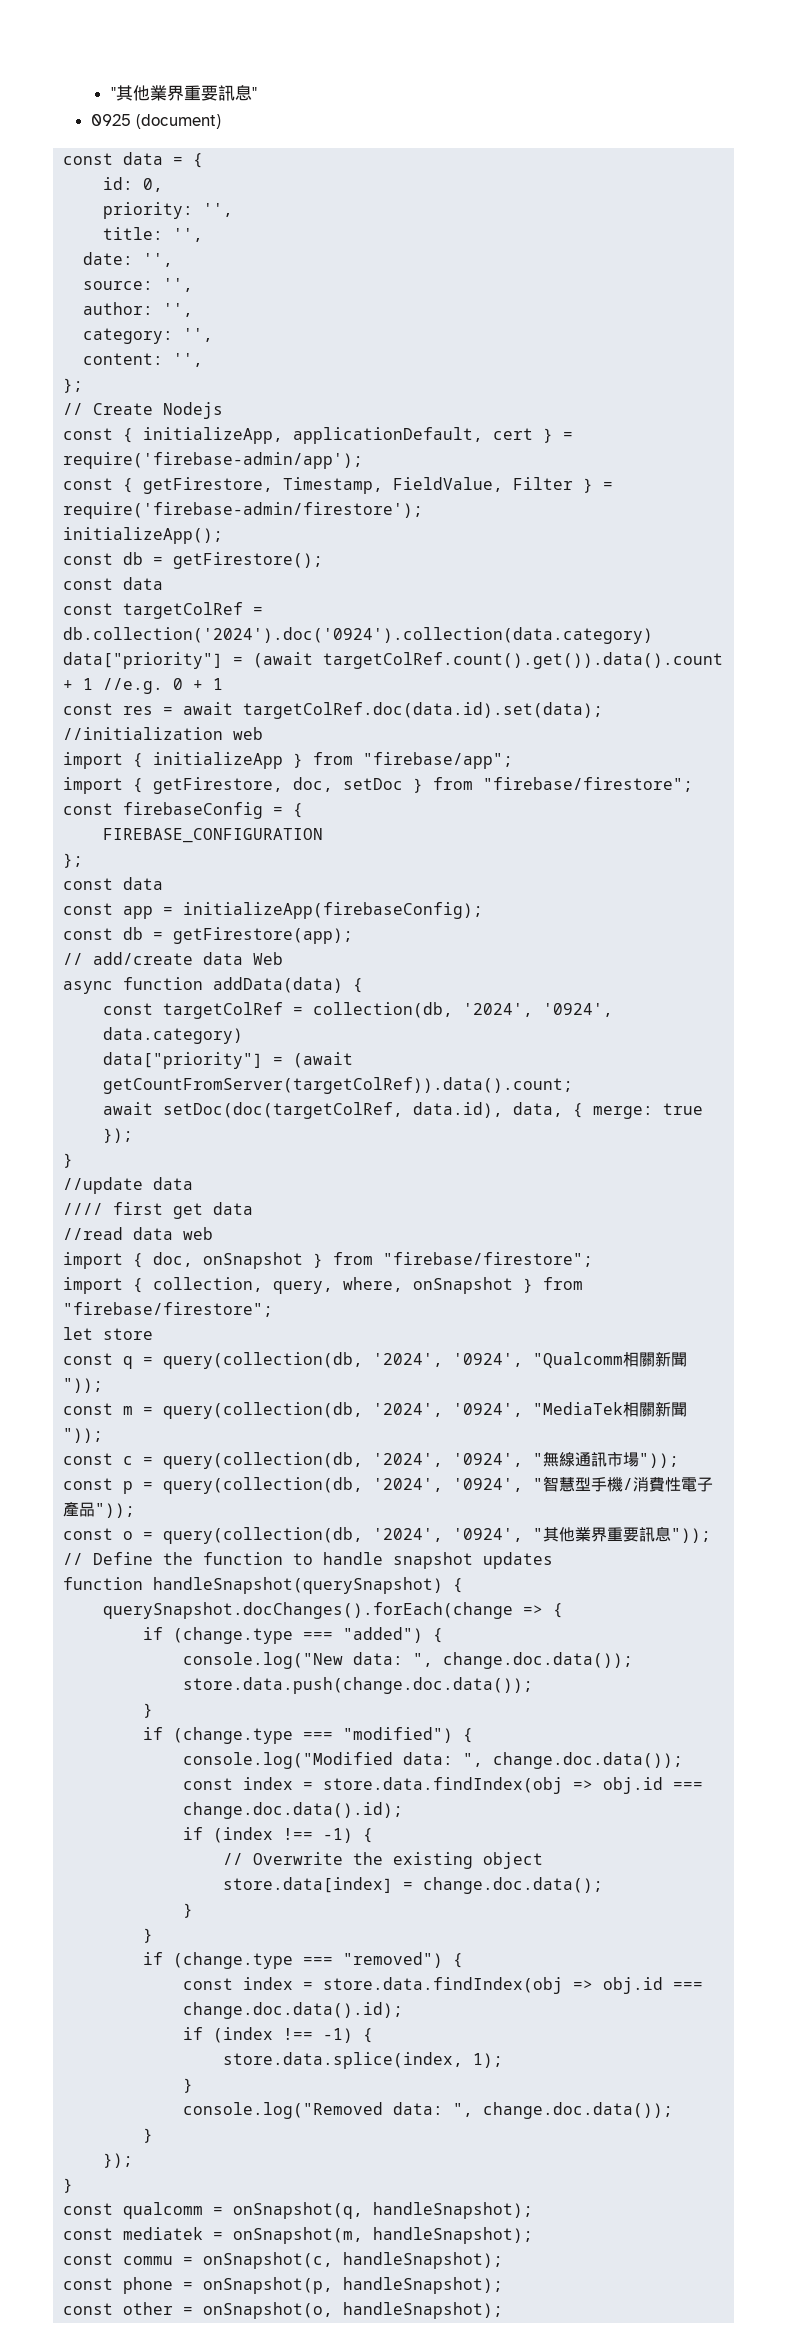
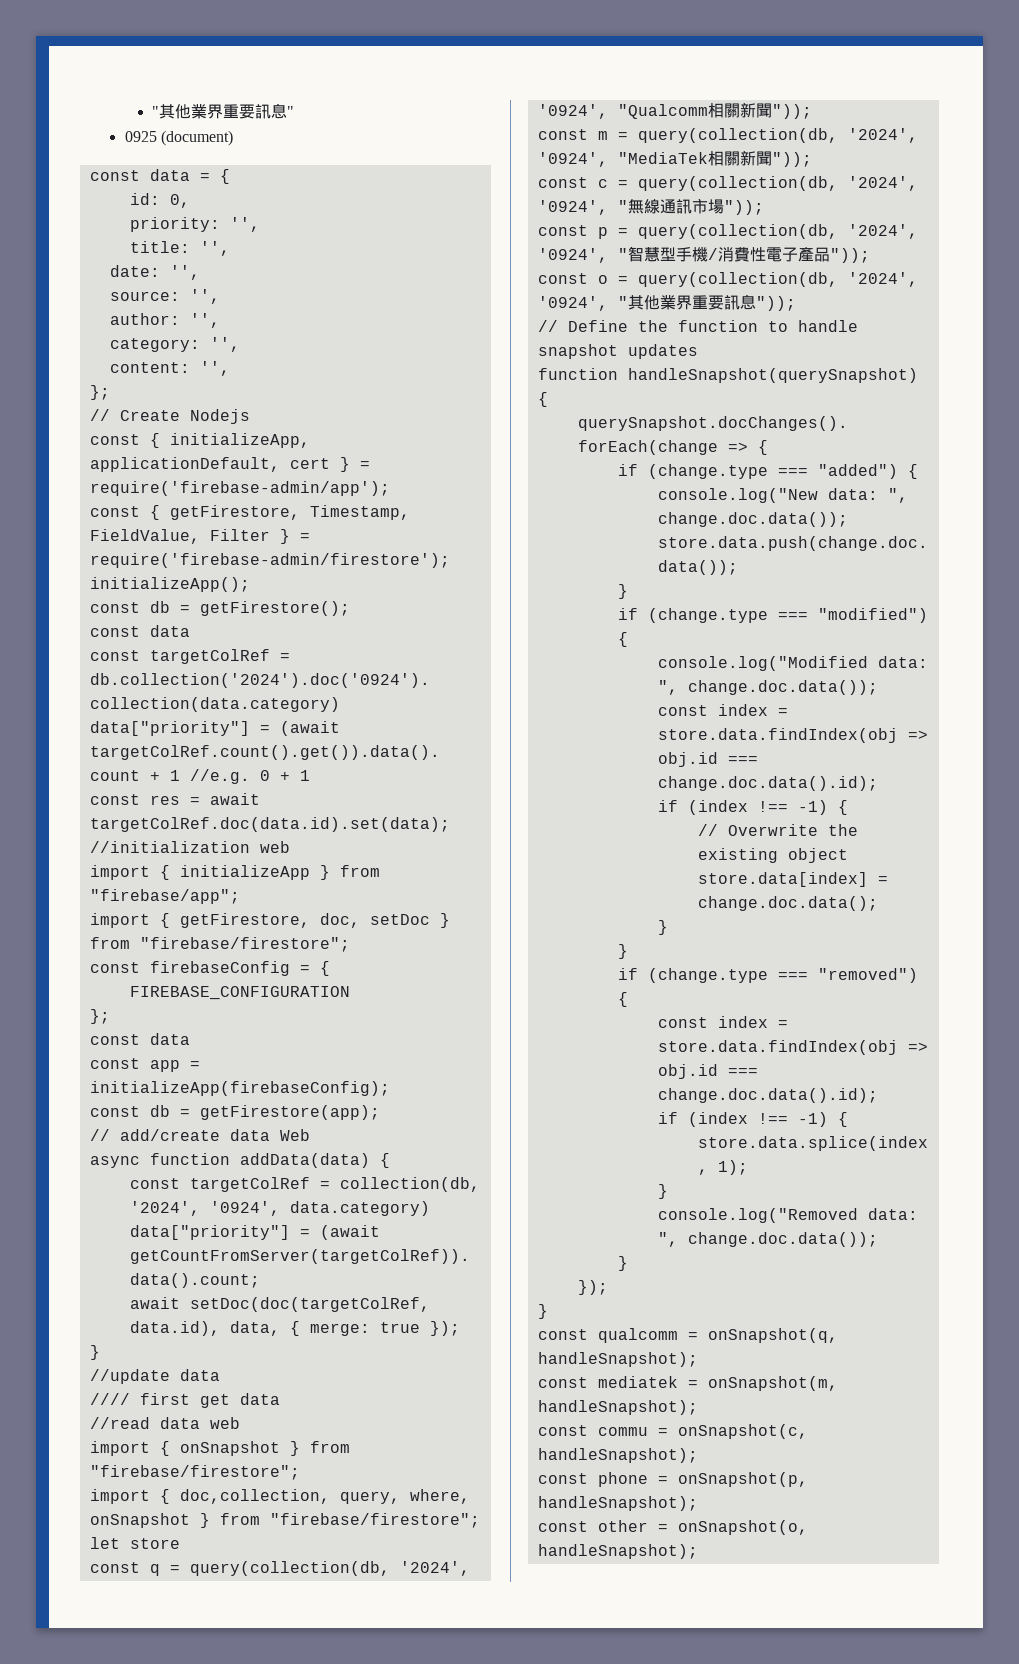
[153,1252,194,1267] doc, -> (170, 1448) none
[153,1277,264,1292] collection, -> [179,1489,330,1504] doc,collection,

